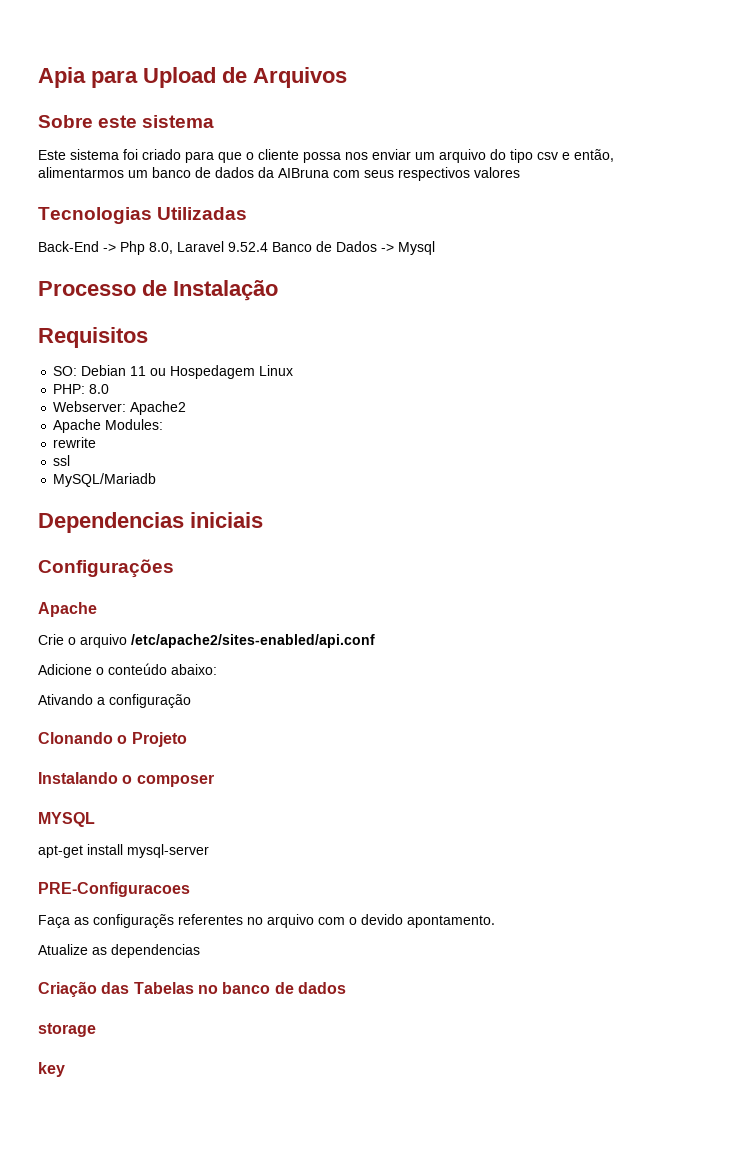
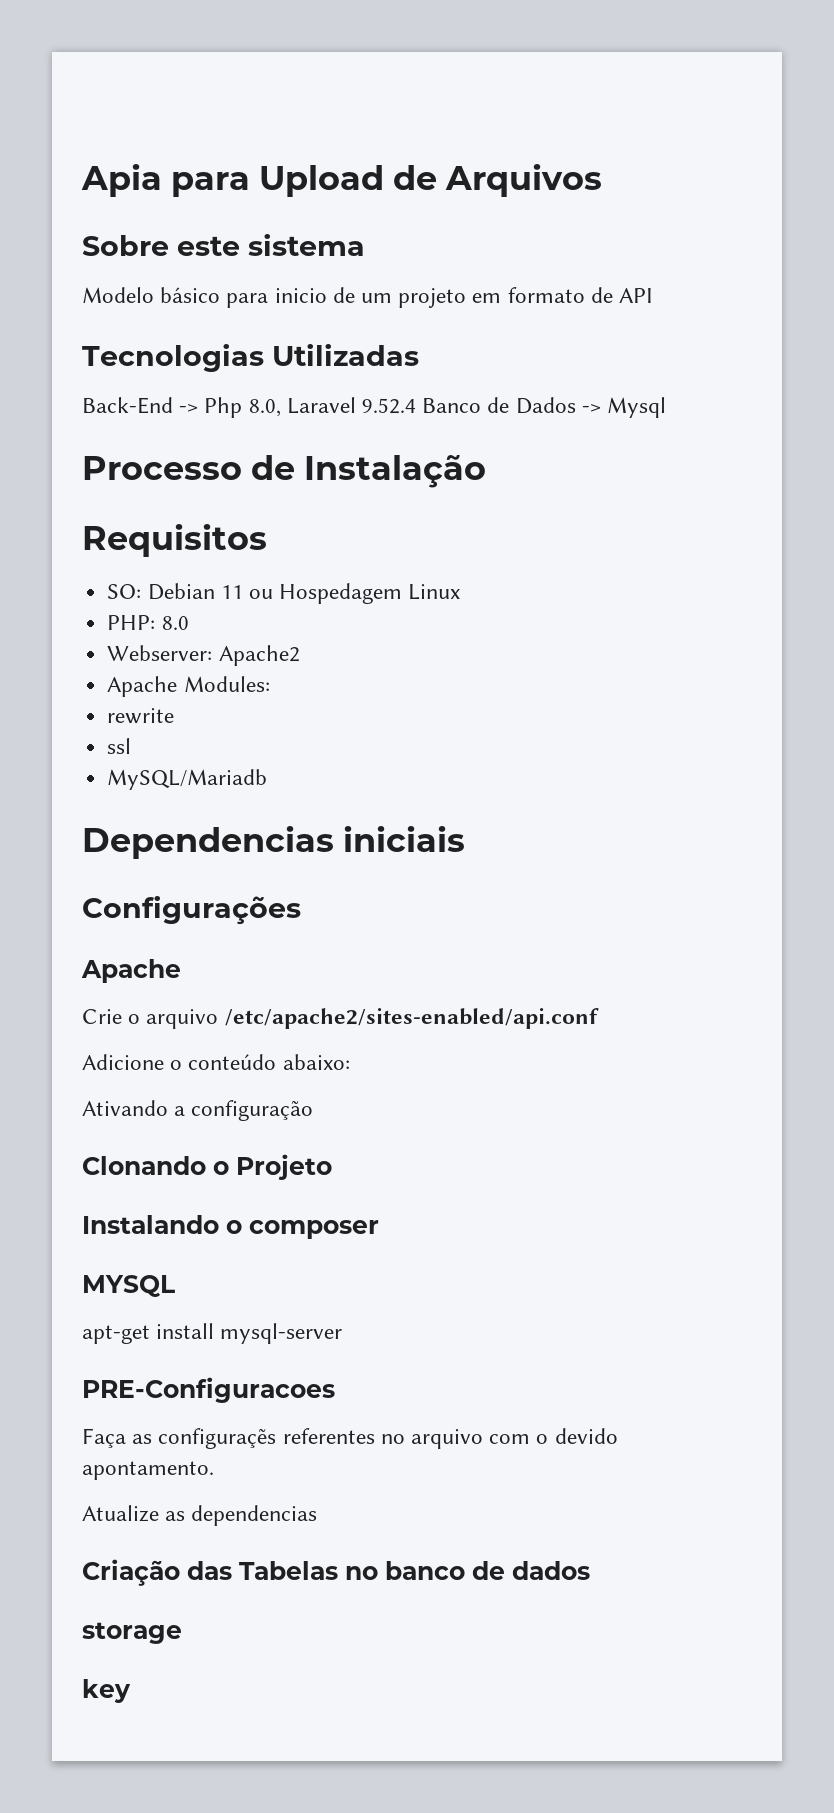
[38,149,614,163] [38,167,520,181] Este sistema foi criado para que o cliente possa nos enviar um arquivo do tipo csv e então, alimentarmos um banco de dados da AIBruna com seus respectivos valores -> [82,287,654,308] Modelo básico para inicio de um projeto em formato de API

